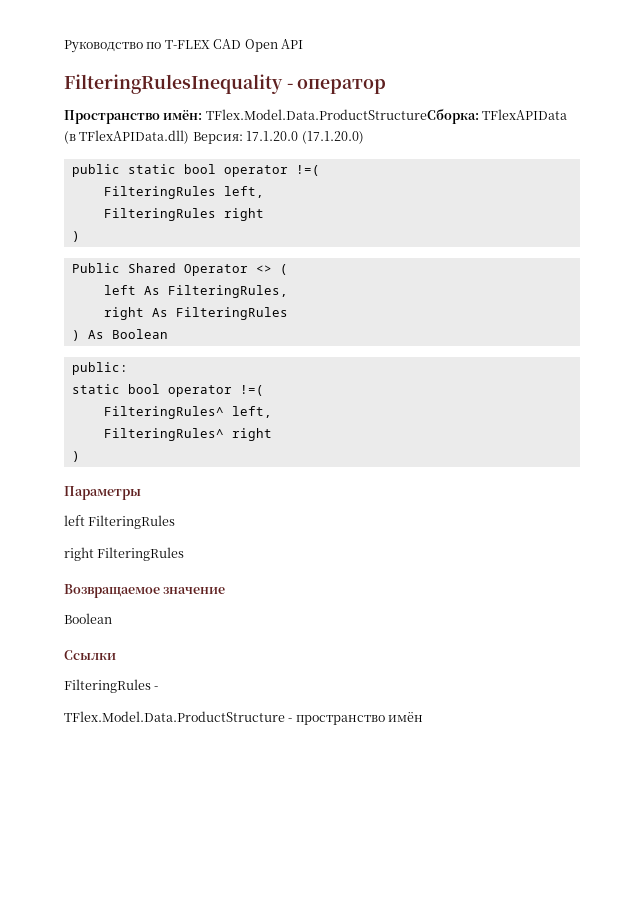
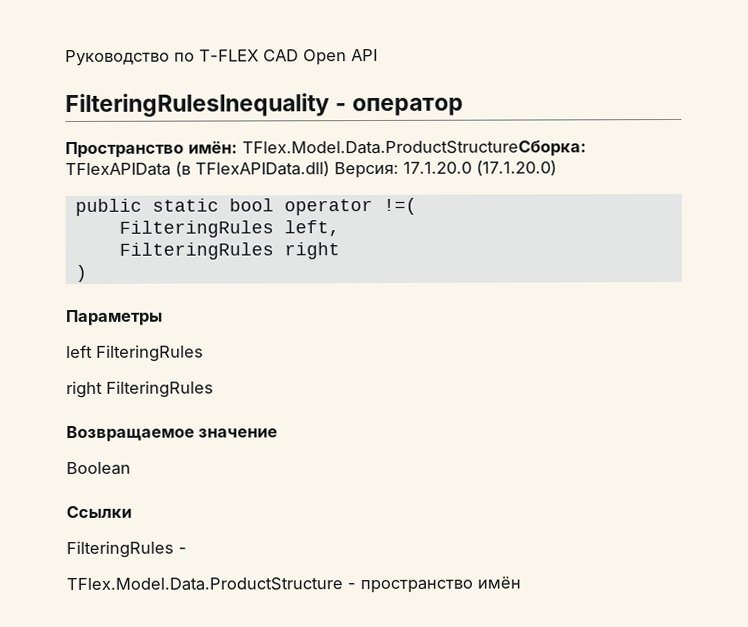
[71,263,288,276] [103,285,288,298] [103,307,288,320] [71,329,168,341] [71,362,128,375] [71,384,264,397] [103,406,272,419] [103,428,272,441] [71,451,80,462] // Public Shared Operator <> ( // left As FilteringRules, // right As FilteringRules // ) As Boolean // public: // static bool operator !=( // FilteringRules^ left, // FilteringRules^ right // ) -> (87, 273) none

